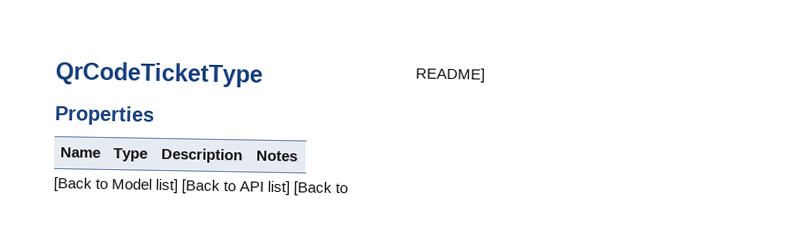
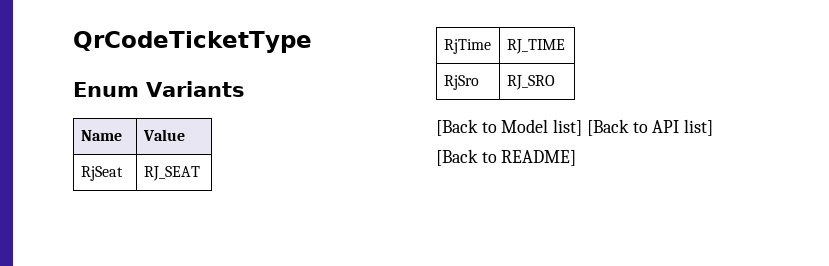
[54,105,155,126] Properties -> [73,81,245,97] Enum Variants
[113,148,149,162] [161,147,244,164] [256,150,299,162] Type | Description | Notes -> [142,129,185,141] [80,166,123,181] [143,166,200,181] [443,39,491,54] [506,39,565,54] [443,75,479,90] [506,75,555,90] Value // RjSeat | RJ_SEAT // RjTime | RJ_TIME // RjSro | RJ_SRO

